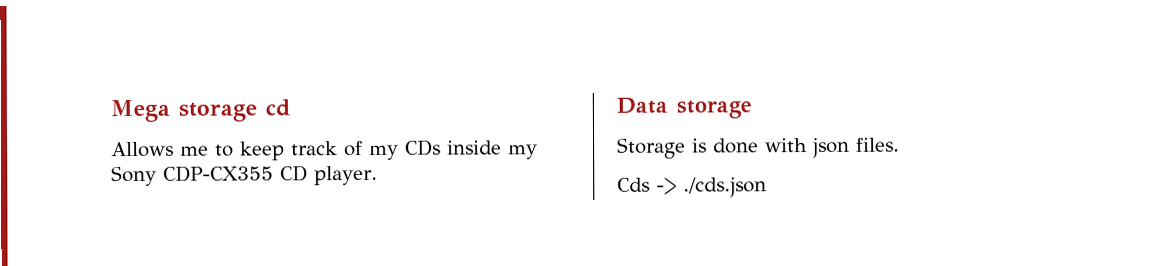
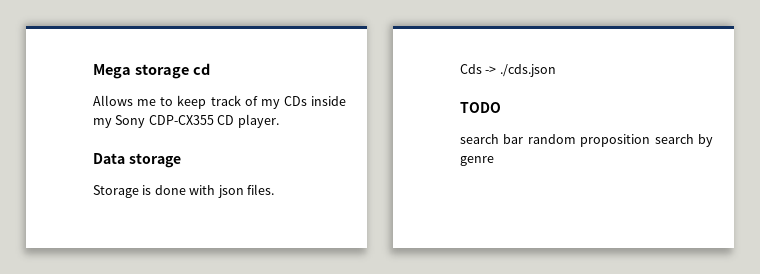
(767, 187) none -> [460,102,501,113] [460,134,713,147] [460,156,494,166] // TODO // search bar random proposition search by genre

